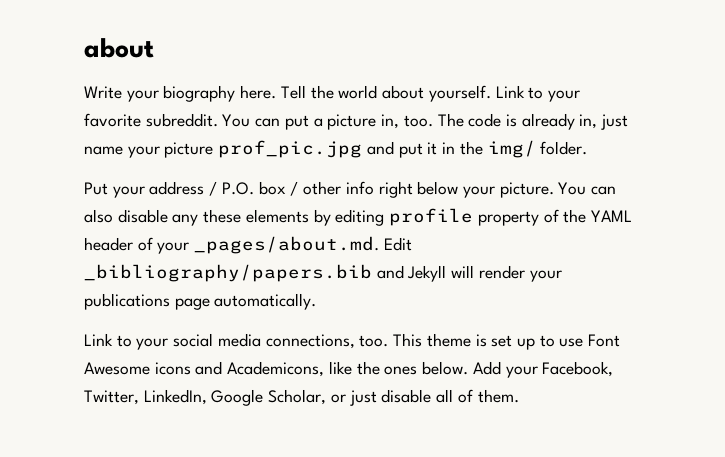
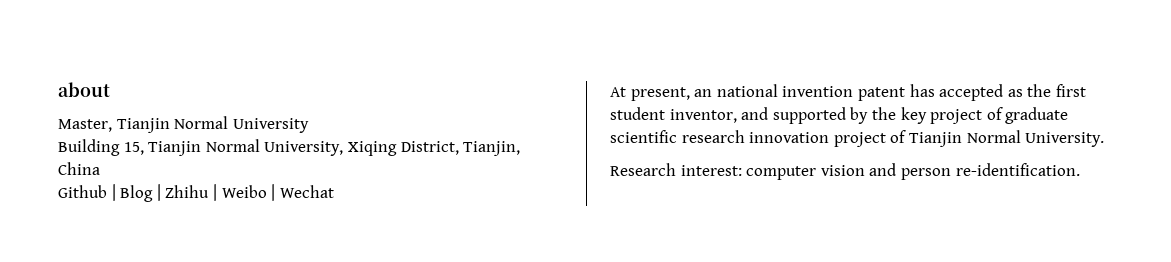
[84,85,580,102] [84,113,629,130] [84,140,588,158] [84,181,617,198] [84,208,632,226] [84,236,412,254] [84,264,562,282] [84,293,317,310] [84,333,621,350] [84,361,614,378] [84,389,519,406] Write your biography here. Tell the world about yourself. Link to your favorite subreddit. You can put a picture in, too. The code is already in, just name your picture prof_pic.jpg and put it in the img/ folder. // Put your address / P.O. box / other info right below your picture. You can also disable any these elements by editing profile property of the YAML header of your _pages/about.md. Edit _bibliography/papers.bib and Jekyll will render your publications page automatically. // Link to your social media connections, too. This theme is set up to use Font Awesome icons and Academicons, like the ones below. Add your Facebook, Twitter, LinkedIn, Google Scholar, or just disable all of them. -> [58,116,309,133] [58,139,521,156] [58,162,100,175] [58,184,334,202] [610,84,1086,101] [610,107,1069,124] [610,130,1105,147] [610,163,1080,180] Master, Tianjin Normal University // Building 15, Tianjin Normal University, Xiqing District, Tianjin, China // Github | Blog | Zhihu | Weibo | Wechat // At present, an national invention patent has accepted as the first student inventor, and supported by the key project of graduate scientific research innovation project of Tianjin Normal University. // Research interest: computer vision and person re-identification.

